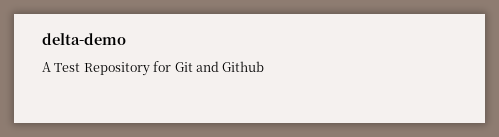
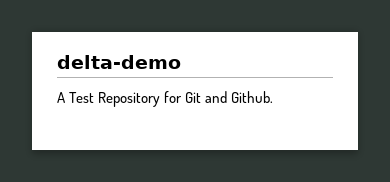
[222,61,265,72] Github -> [231,91,274,103] Github.

